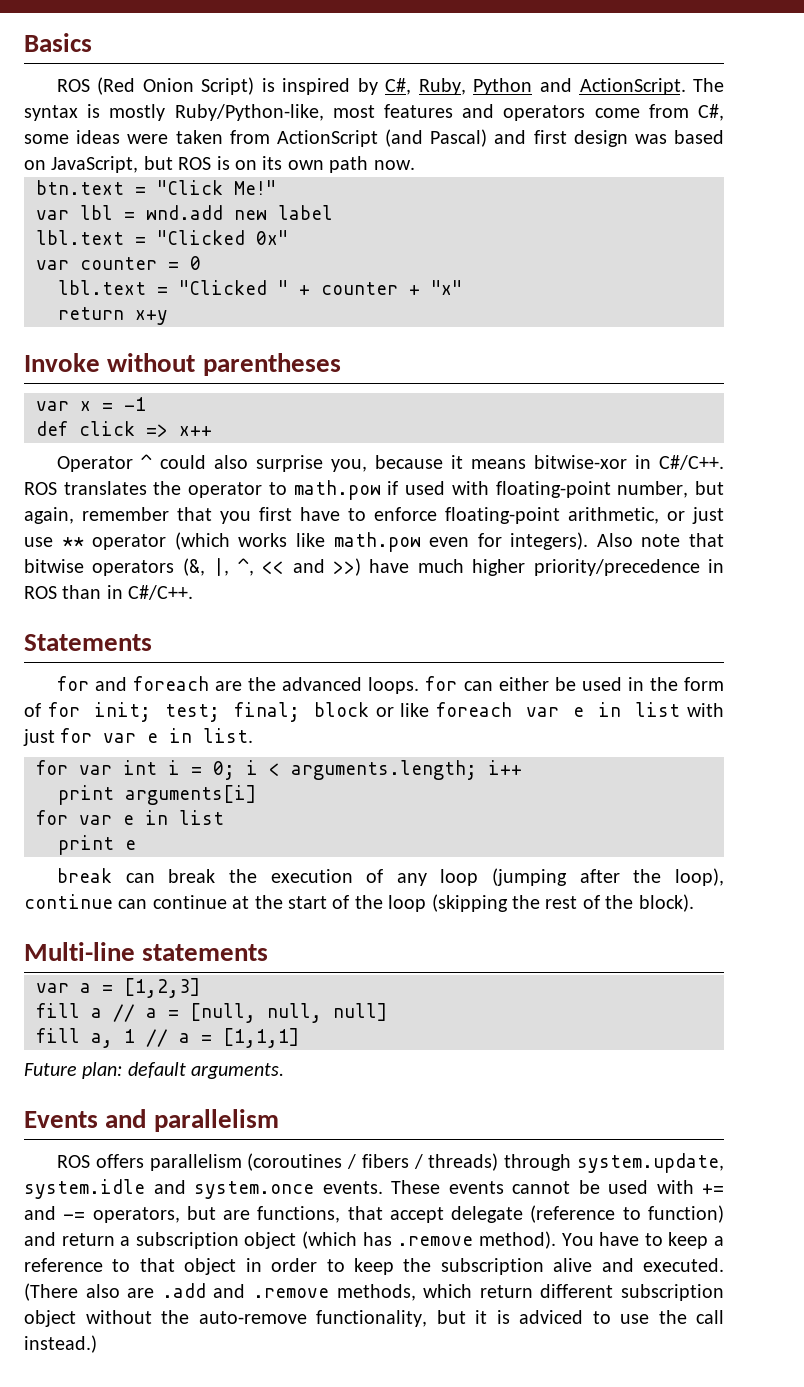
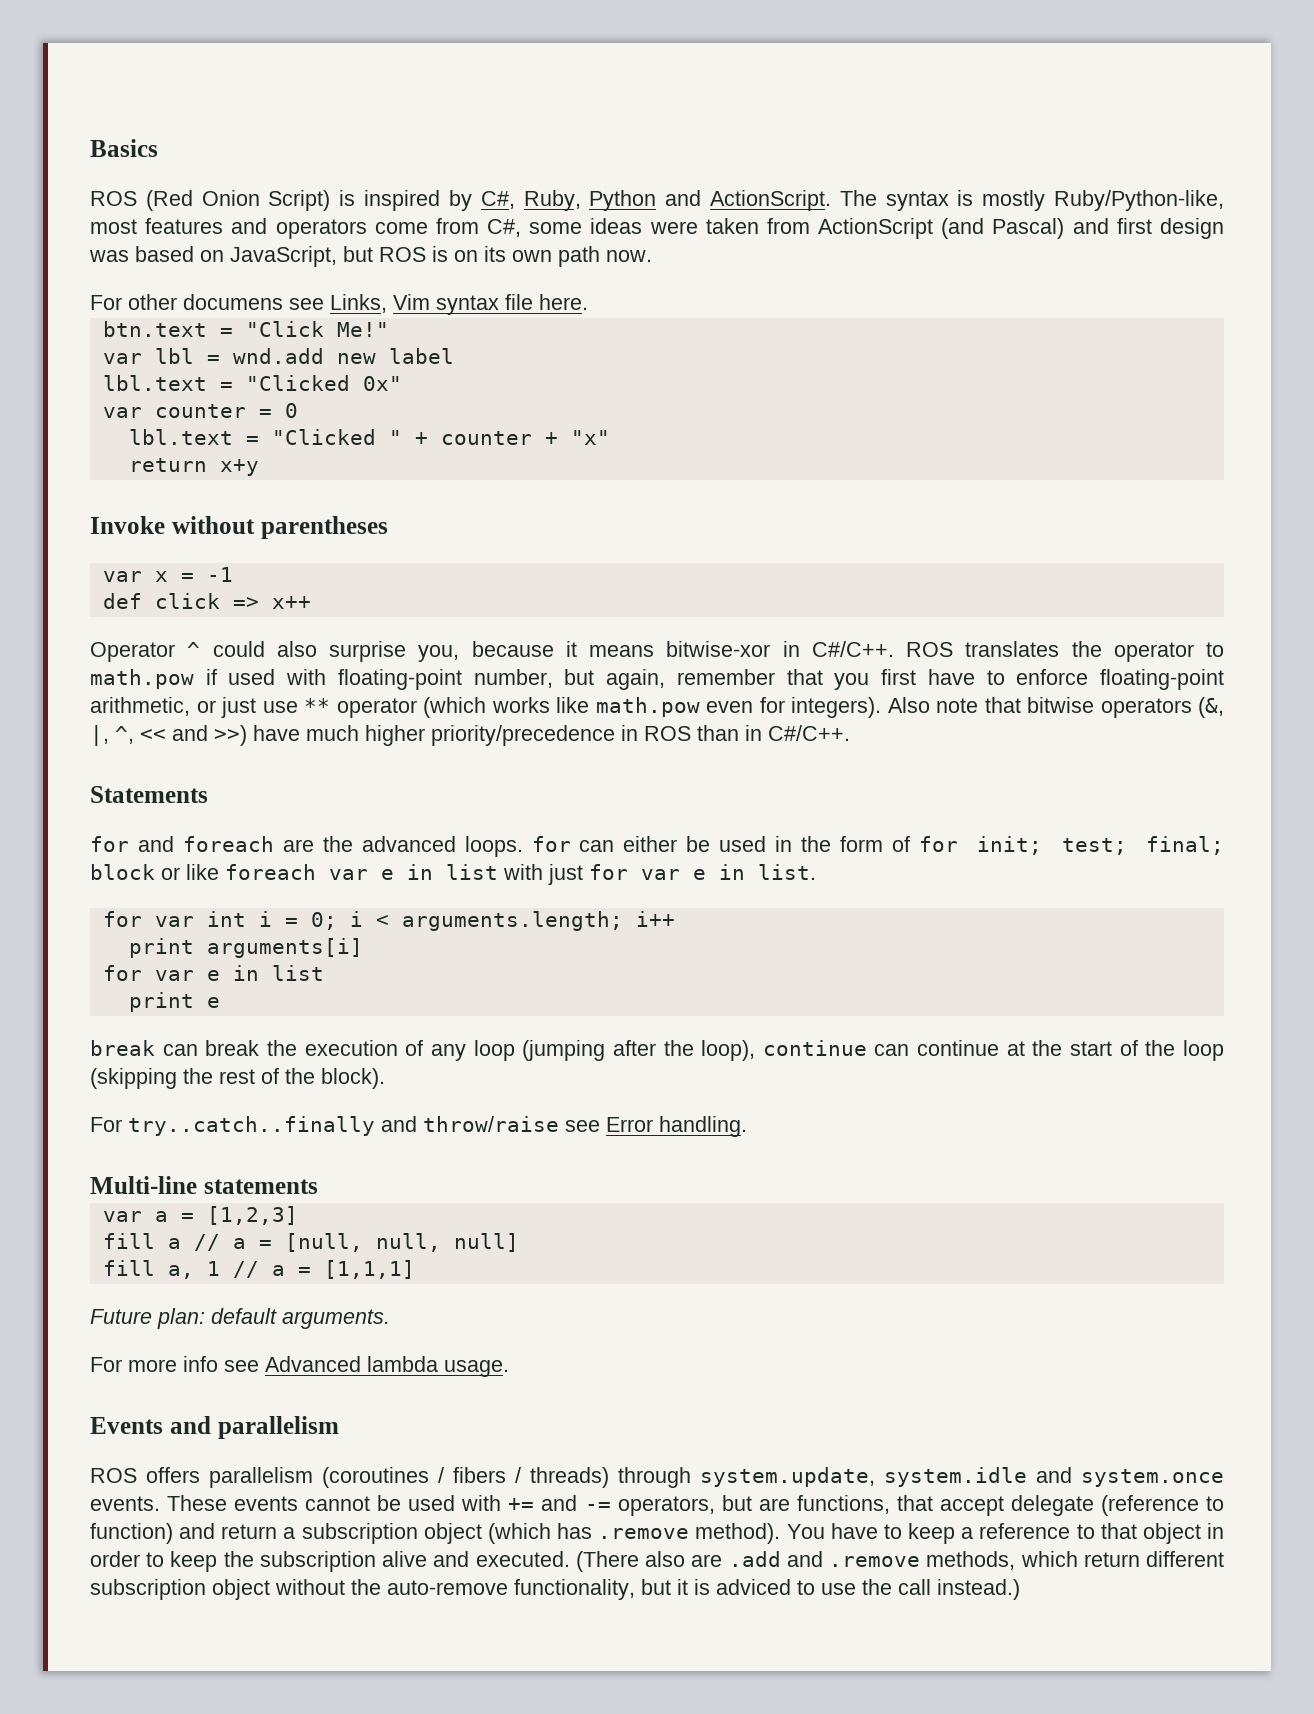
(415, 165) none -> [90,294,588,315] // For other documens see Links, Vim syntax file here.
(694, 903) none -> [90,1116,747,1137] // For try..catch..finally and throw/raise see Error handling.
(285, 1071) none -> [90,1356,509,1377] // For more info see Advanced lambda usage.

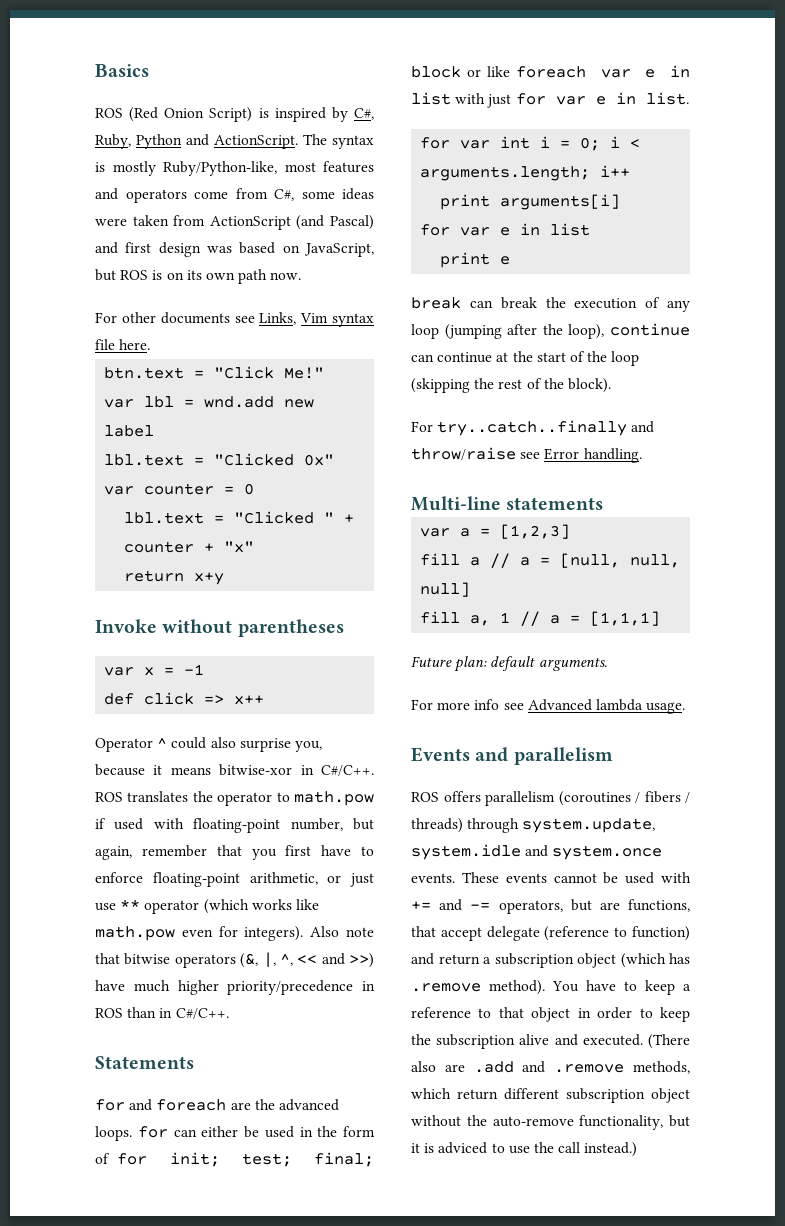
[183,294,283,310] documens -> [160,312,230,324] documents

